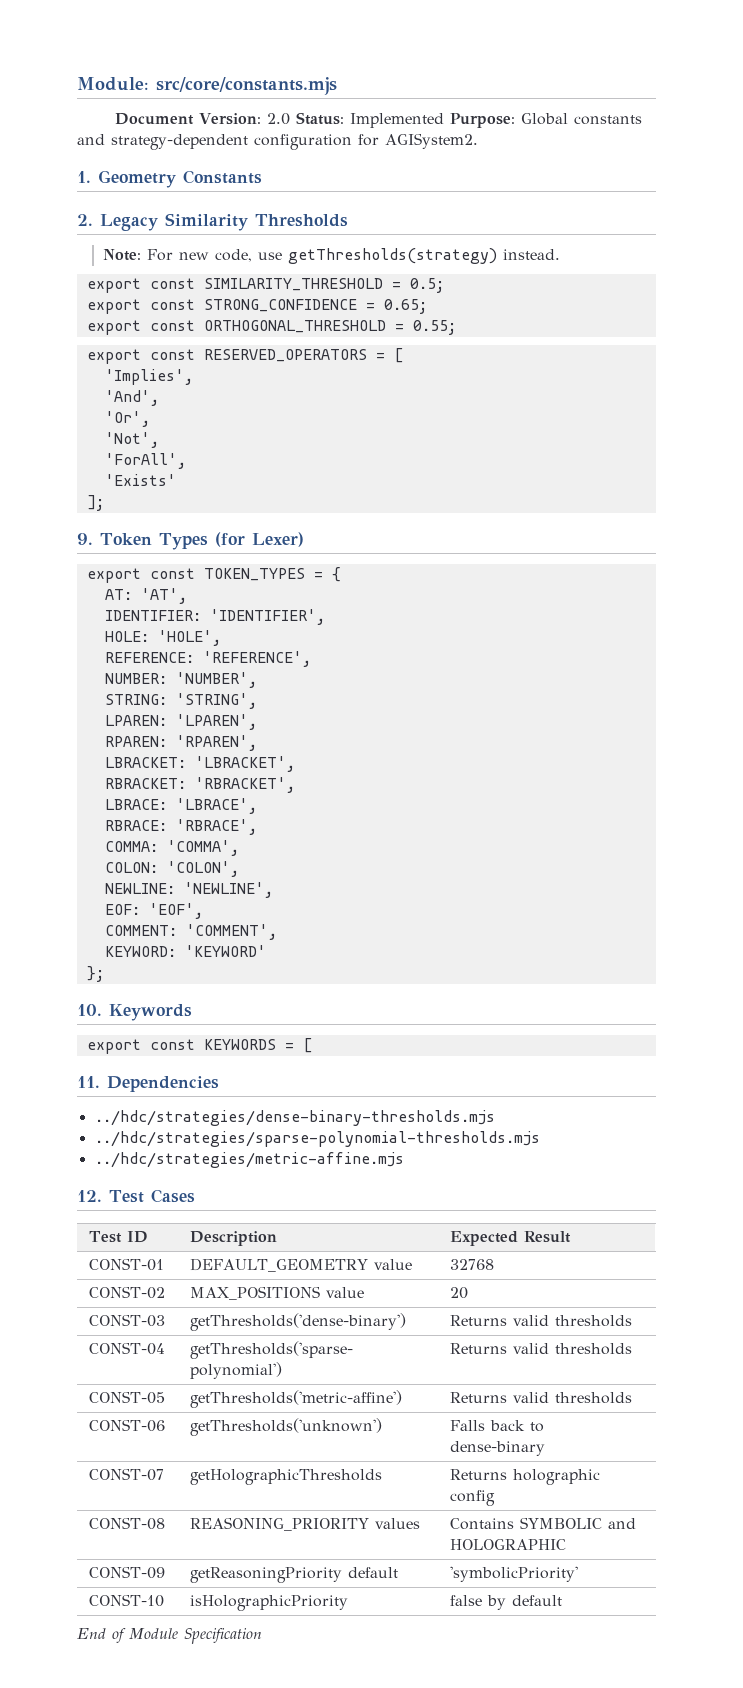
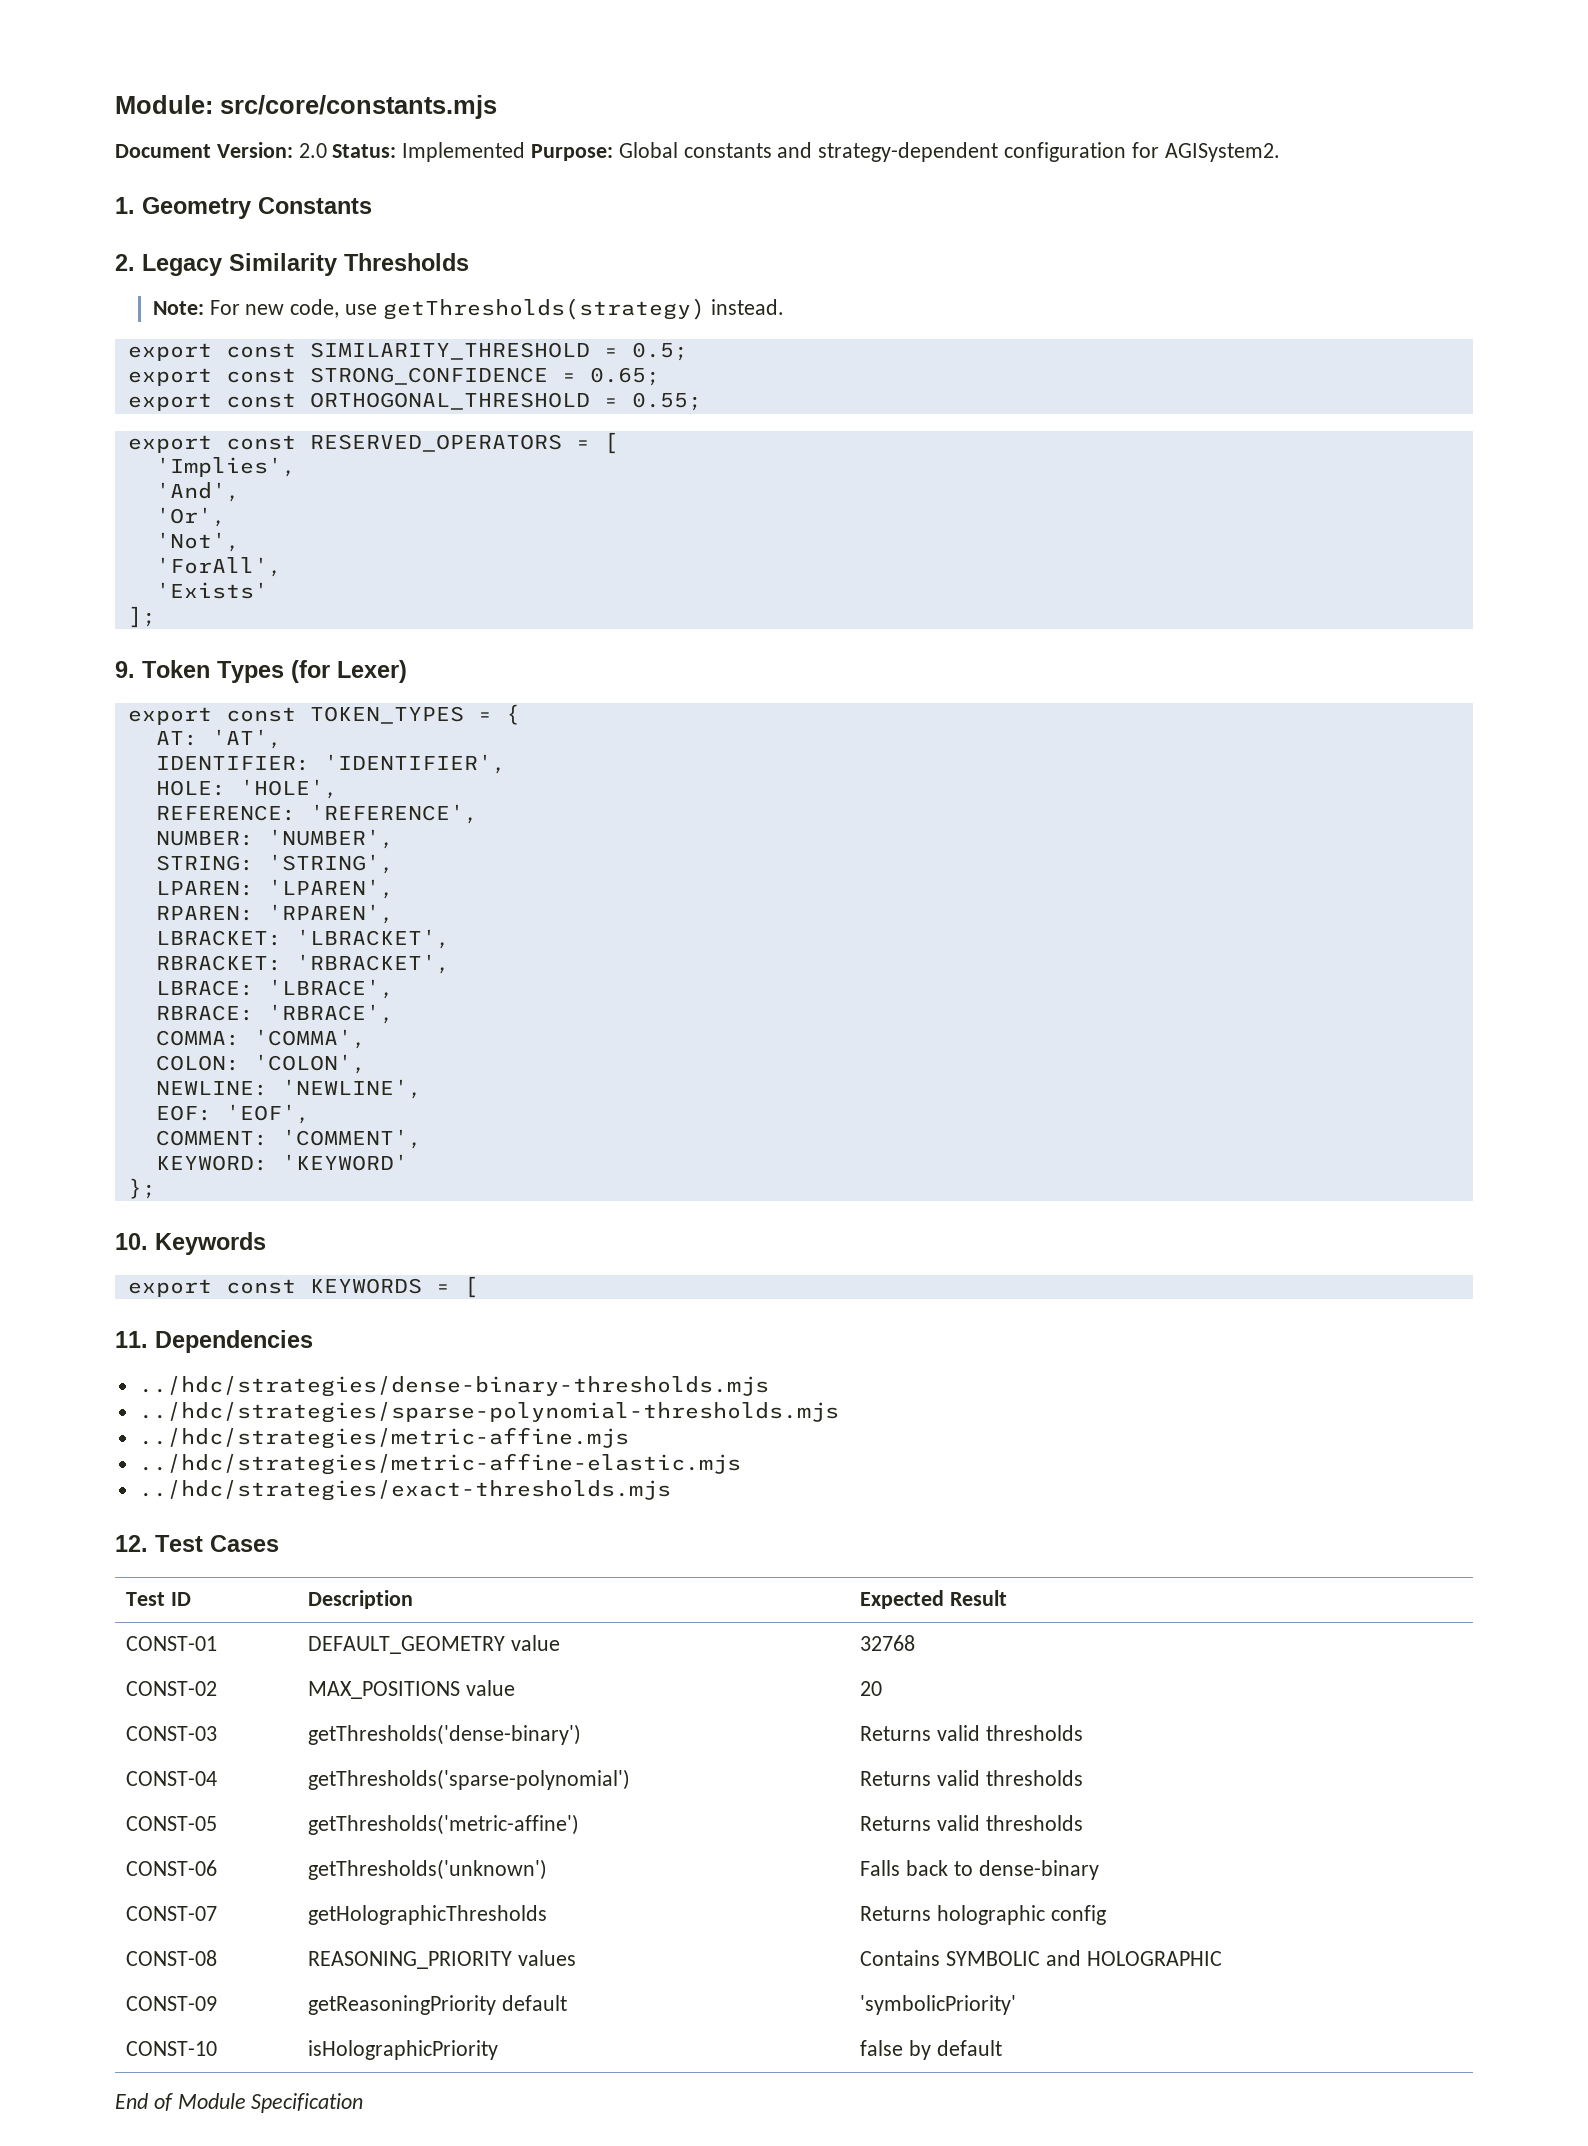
(404, 1160) none -> [138,1453,741,1475] [138,1480,671,1501] // ../hdc/strategies/metric-affine-elastic.mjs // ../hdc/strategies/exact-thresholds.mjs

